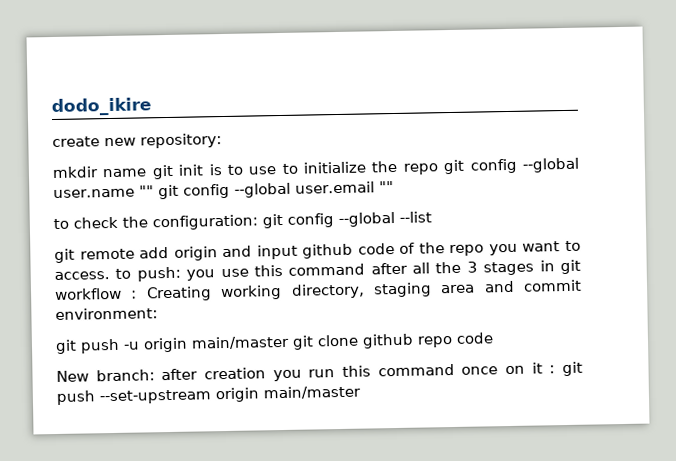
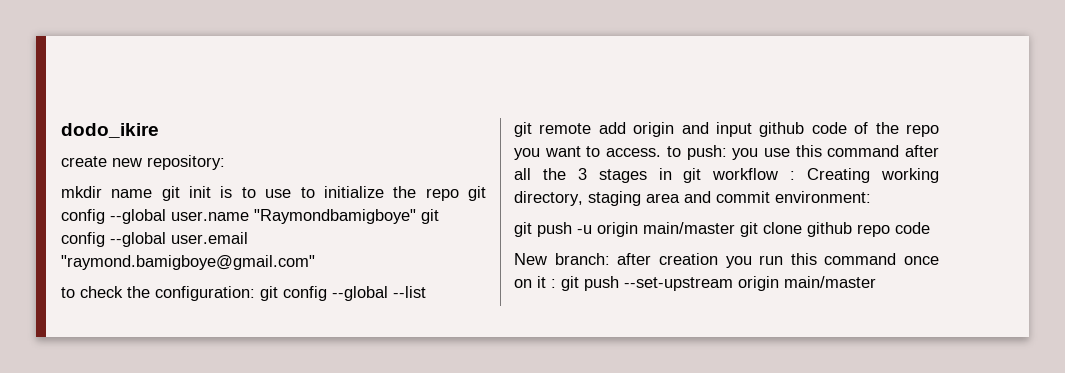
[138,185,154,197] "" -> [254,209,416,224] "Raymondbamigboye"
[378,181,394,193] "" -> [61,255,315,270] "raymond.bamigboye@gmail.com"

